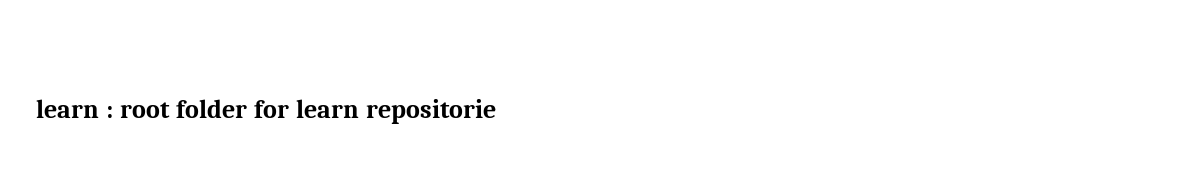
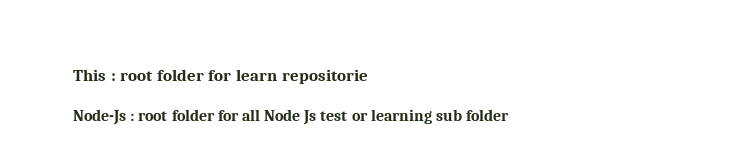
[36,99,99,118] learn -> [73,69,106,81] This
(497, 111) none -> [73,109,510,125] // Node-Js : root folder for all Node Js test or learning sub folder

